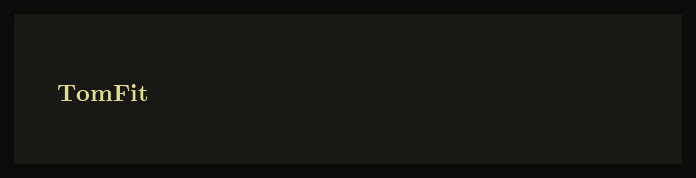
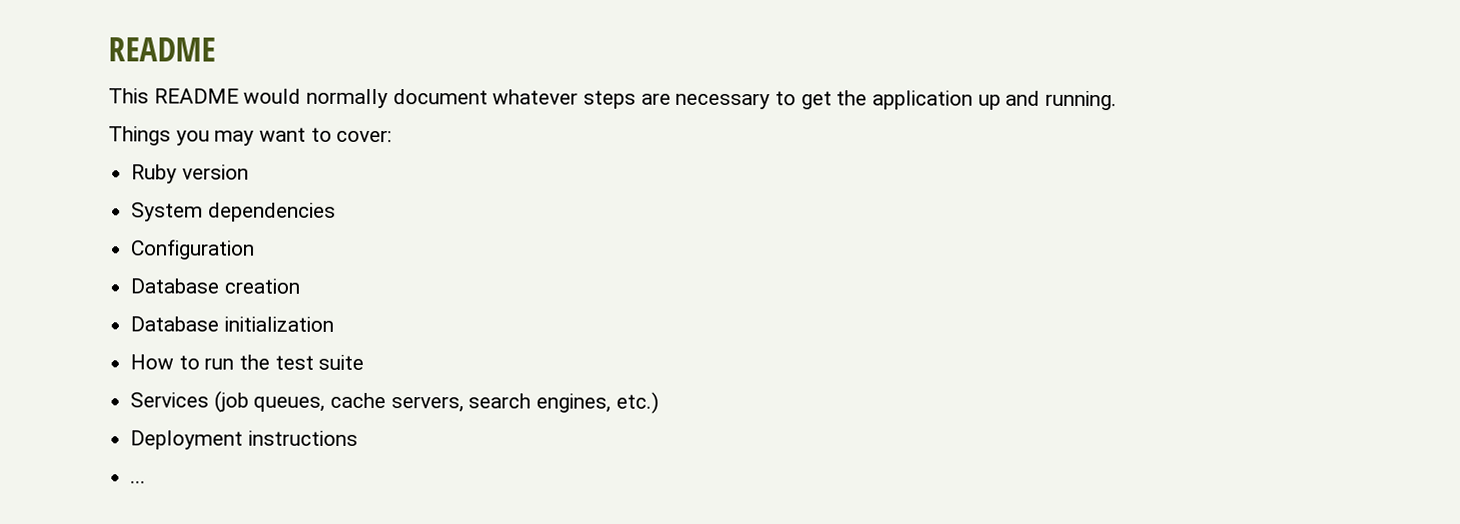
[57,84,149,101] TomFit -> [108,37,216,62] [108,88,1118,111] [108,126,393,146] [131,164,249,184] [131,202,336,222] [131,239,256,260] [130,278,300,294] [130,316,334,332] [130,354,365,370] [130,390,659,414] [130,430,358,450] [130,480,147,484] README // This README would normally document whatever steps are necessary to get the application up and running. // Things you may want to cover: // Ruby version // System dependencies // Configuration // Database creation // Database initialization // How to run the test suite // Services (job queues, cache servers, search engines, etc.) // Deployment instructions // ...

